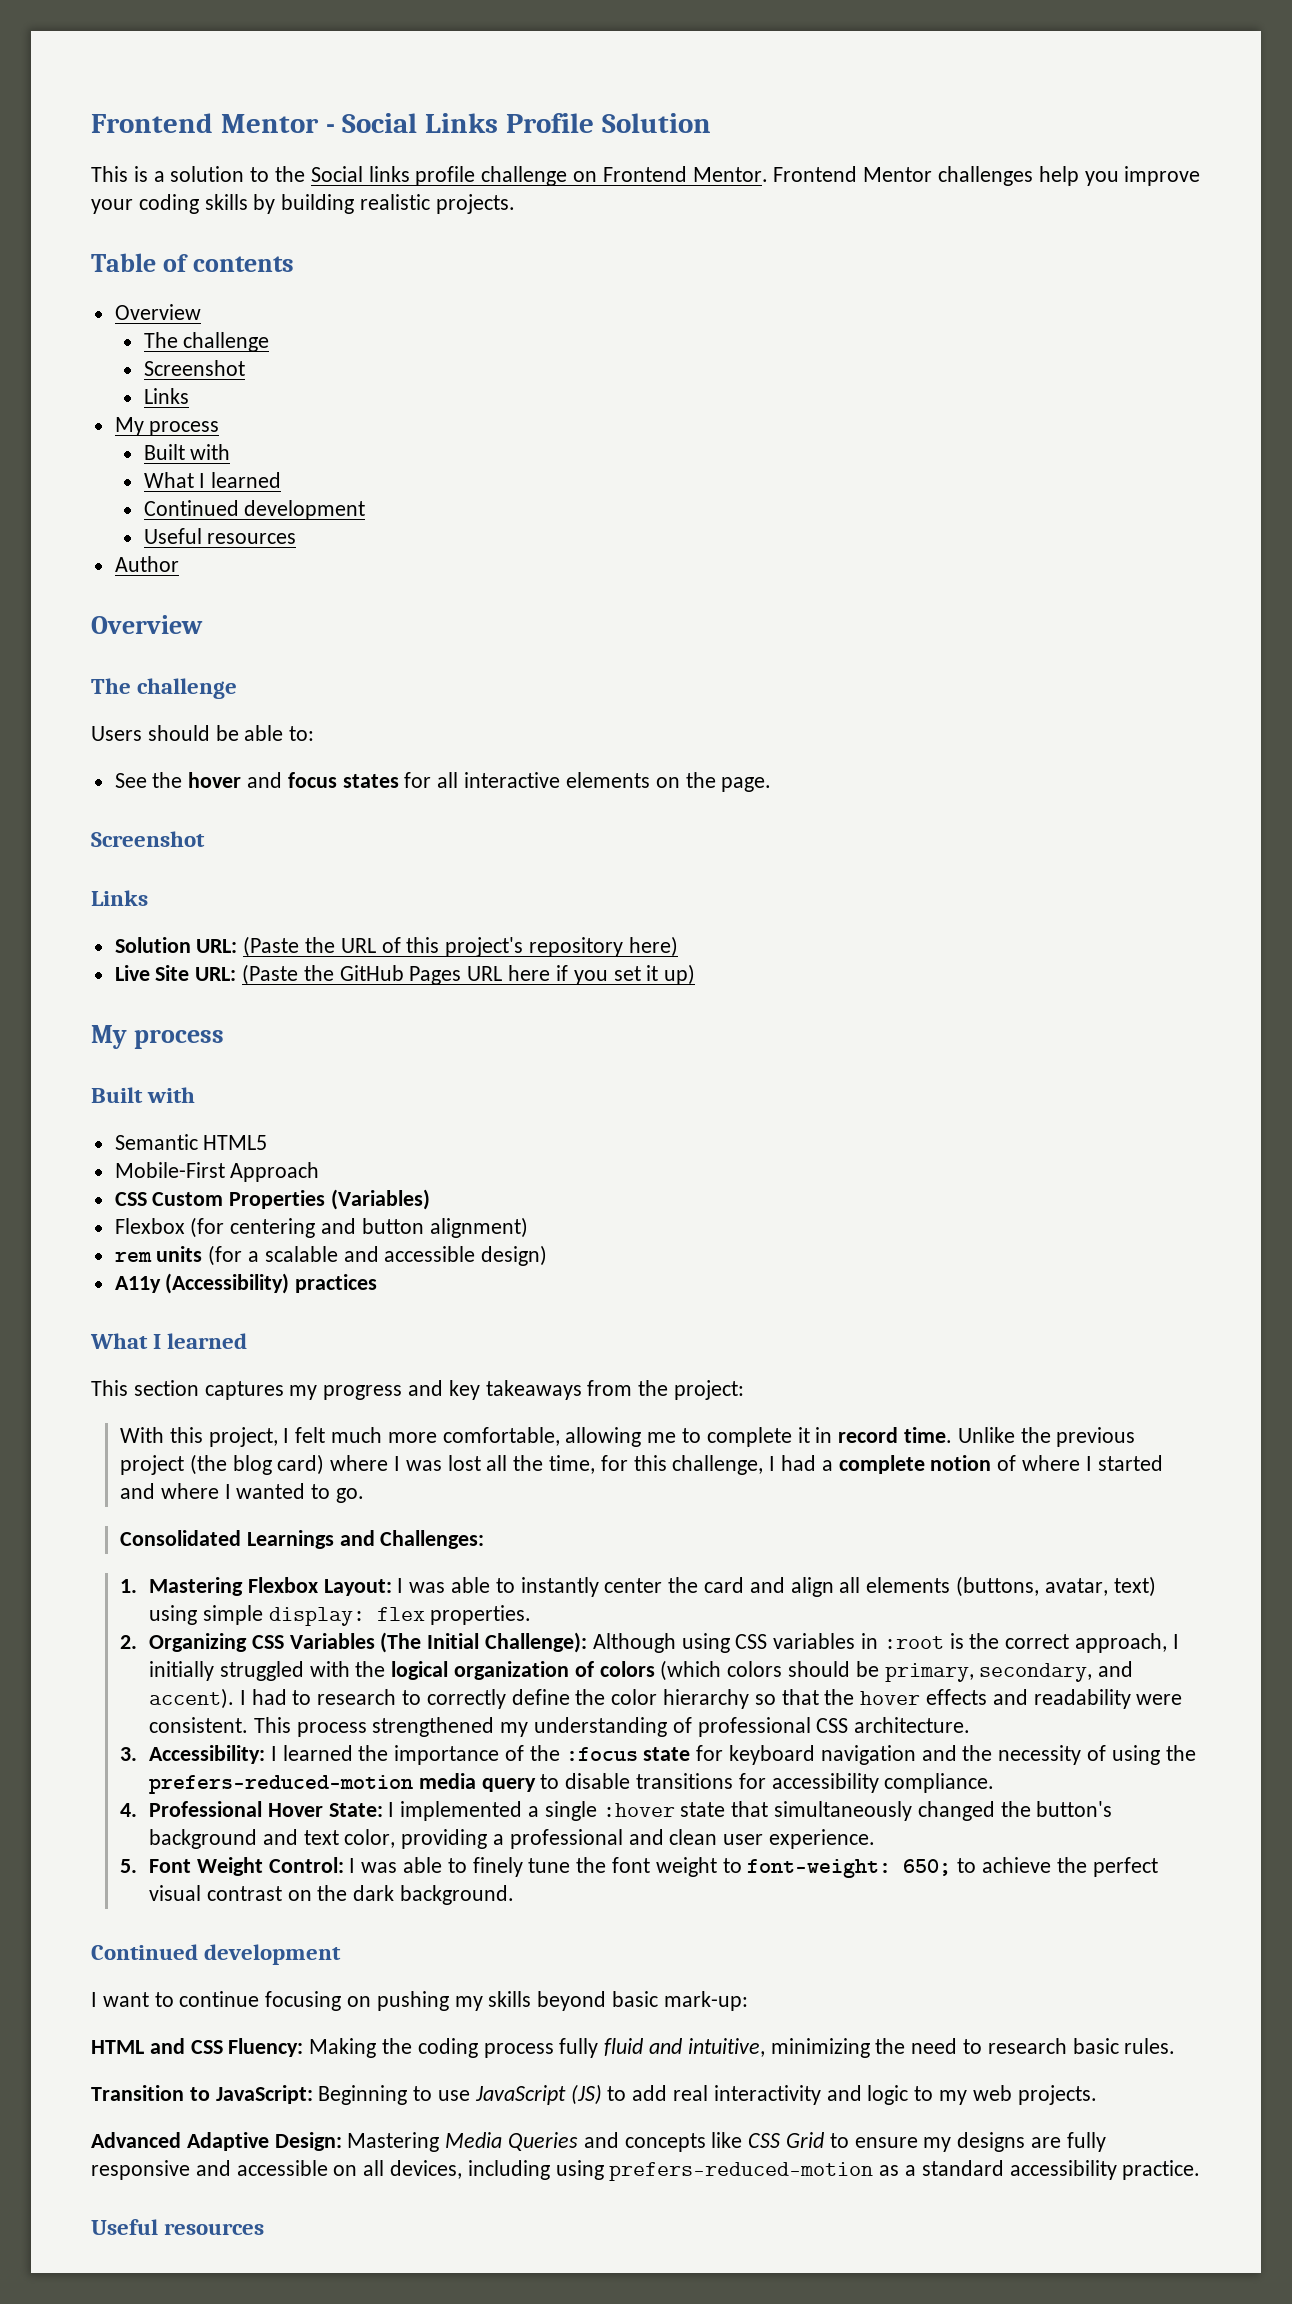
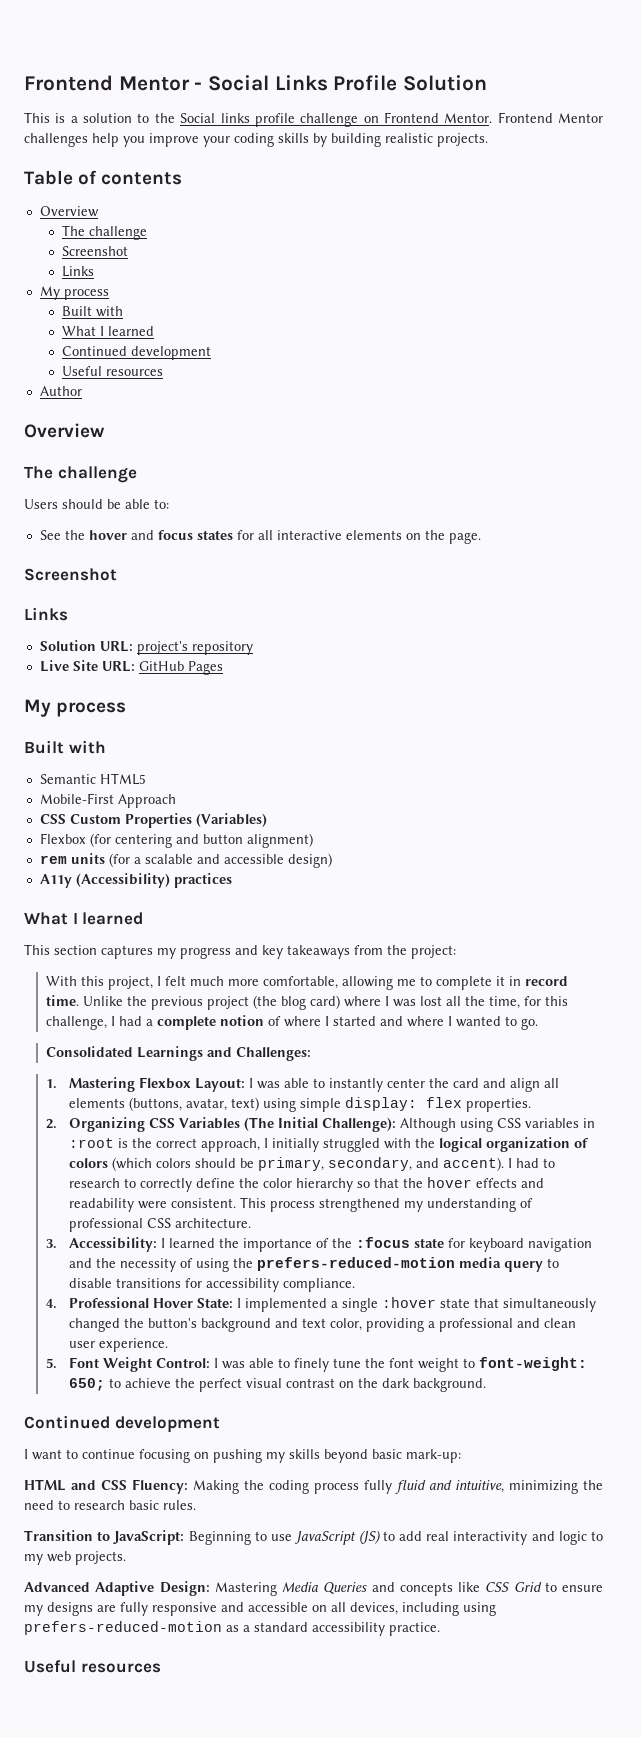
[243,936,440,957] (Paste the URL of this -> (133, 646) none
[628,936,678,957] here) -> (253, 648) none
[242,964,334,985] (Paste the -> (135, 666) none
[467,964,696,985] URL here if you set it up) -> (223, 668) none

